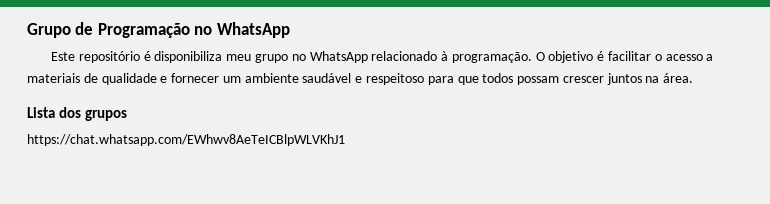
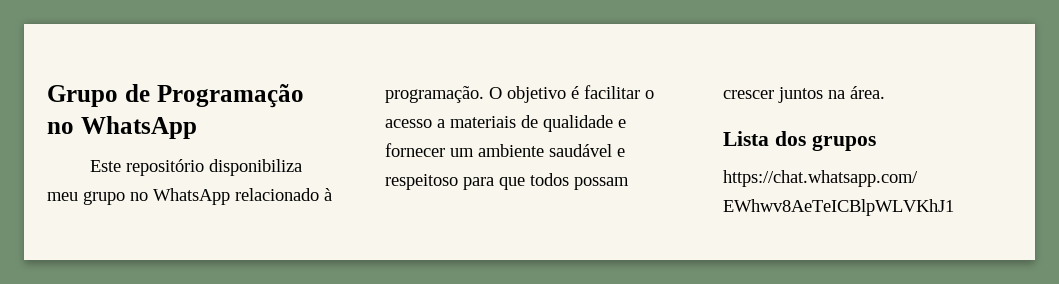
[143,51,151,61] é -> (204, 167) none

